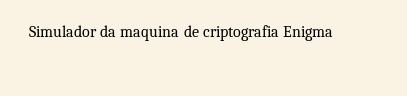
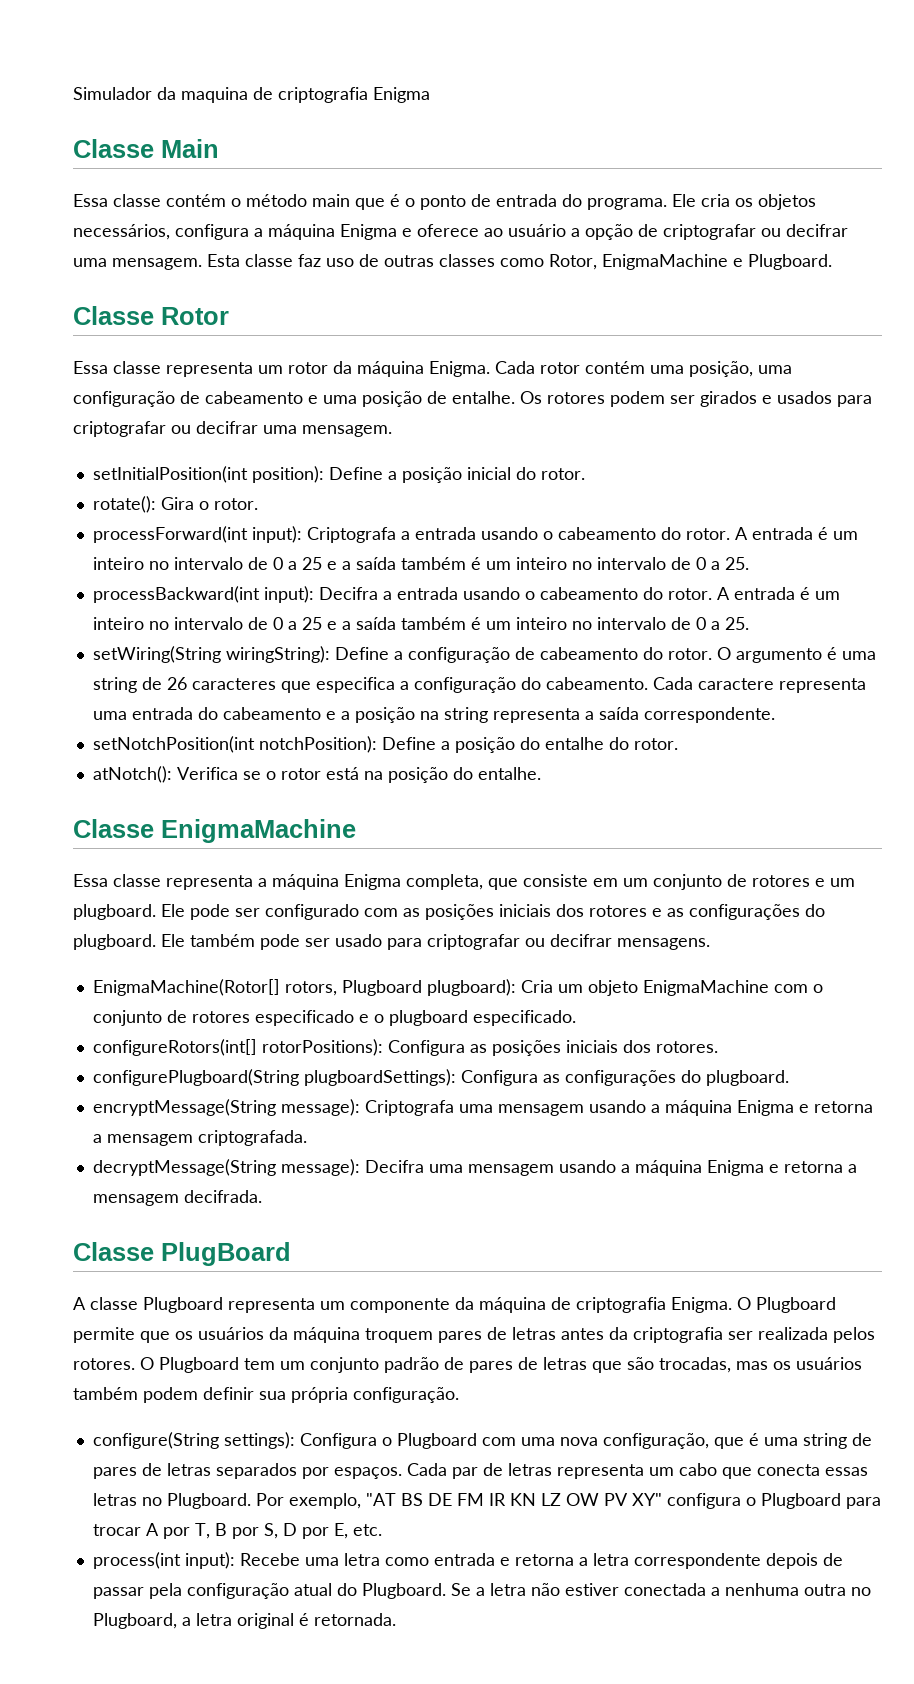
(333, 33) none -> [73,139,219,158] [73,194,816,210] [73,224,848,240] [73,254,832,270] [73,306,229,325] [73,361,792,377] [73,391,872,407] [73,421,392,437] [92,466,585,483] [92,496,258,513] [92,526,858,543] [92,557,749,570] [92,586,840,603] [92,617,749,630] [92,646,876,663] [92,677,866,693] [92,707,775,723] [92,736,678,753] [92,766,541,783] [73,819,356,843] [73,874,855,890] [73,904,825,920] [73,934,710,950] [92,979,823,996] [92,1010,576,1026] [92,1039,718,1056] [92,1069,789,1086] [92,1099,873,1116] [92,1130,307,1146] [92,1159,857,1176] [92,1190,262,1206] [73,1242,291,1266] [73,1297,836,1313] [73,1327,875,1343] [73,1357,862,1373] [73,1387,459,1403] [92,1432,872,1449] [92,1463,868,1479] [92,1493,881,1509] [92,1523,382,1539] [92,1552,843,1569] [92,1583,871,1599] [92,1613,396,1629] // Classe Main // Essa classe contém o método main que é o ponto de entrada do programa. Ele cria os objetos necessários, configura a máquina Enigma e oferece ao usuário a opção de criptografar ou decifrar uma mensagem. Esta classe faz uso de outras classes como Rotor, EnigmaMachine e Plugboard. // Classe Rotor // Essa classe representa um rotor da máquina Enigma. Cada rotor contém uma posição, uma configuração de cabeamento e uma posição de entalhe. Os rotores podem ser girados e usados para criptografar ou decifrar uma mensagem. // setInitialPosition(int position): Define a posição inicial do rotor. // rotate(): Gira o rotor. // processForward(int input): Criptografa a entrada usando o cabeamento do rotor. A entrada é um inteiro no intervalo de 0 a 25 e a saída também é um inteiro no intervalo de 0 a 25. // processBackward(int input): Decifra a entrada usando o cabeamento do rotor. A entrada é um inteiro no intervalo de 0 a 25 e a saída também é um inteiro no intervalo de 0 a 25. // setWiring(String wiringString): Define a configuração de cabeamento do rotor. O argumento é uma string de 26 caracteres que especifica a configuração do cabeamento. Cada caractere representa uma entrada do cabeamento e a posição na string representa a saída correspondente. // setNotchPosition(int notchPosition): Define a posição do entalhe do rotor. // atNotch(): Verifica se o rotor está na posição do entalhe. // Classe EnigmaMachine // Essa classe representa a máquina Enigma completa, que consiste em um conjunto de rotores e um plugboard. Ele pode ser configurado com as posições iniciais dos rotores e as configurações do plugboard. Ele também pode ser usado para criptografar ou decifrar mensagens. // EnigmaMachine(Rotor[] rotors, Plugboard plugboard): Cria um objeto EnigmaMachine com o conjunto de rotores especificado e o plugboard especificado. // configureRotors(int[] rotorPositions): Configura as posições iniciais dos rotores. // configurePlugboard(String plugboardSettings): Configura as configurações do plugboard. // encryptMessage(String message): Criptografa uma mensagem usando a máquina Enigma e retorna a mensagem criptografada. // decryptMessage(String message): Decifra uma mensagem usando a máquina Enigma e retorna a mensagem decifrada. // Classe PlugBoard // A classe Plugboard representa um componente da máquina de criptografia Enigma. O Plugboard permite que os usuários da máquina troquem pares de letras antes da criptografia ser realizada pelos rotores. O Plugboard tem um conjunto padrão de pares de letras que são trocadas, mas os usuários também podem definir sua própria configuração. // configure(String settings): Configura o Plugboard com uma nova configuração, que é uma string de pares de letras separados por espaços. Cada par de letras representa um cabo que conecta essas letras no Plugboard. Por exemplo, "AT BS DE FM IR KN LZ OW PV XY" configura o Plugboard para trocar A por T, B por S, D por E, etc. // process(int input): Recebe uma letra como entrada e retorna a letra correspondente depois de passar pela configuração atual do Plugboard. Se a letra não estiver conectada a nenhuma outra no Plugboard, a letra original é retornada.

